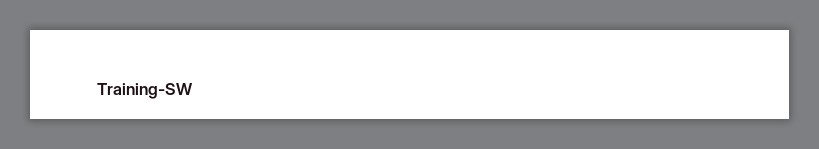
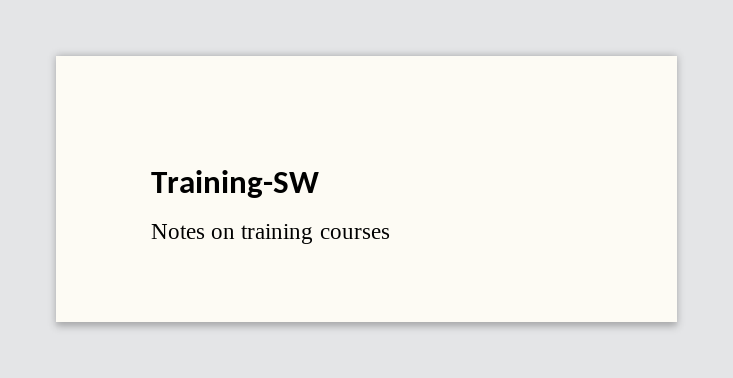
(193, 91) none -> [151,224,390,244] // Notes on training courses

